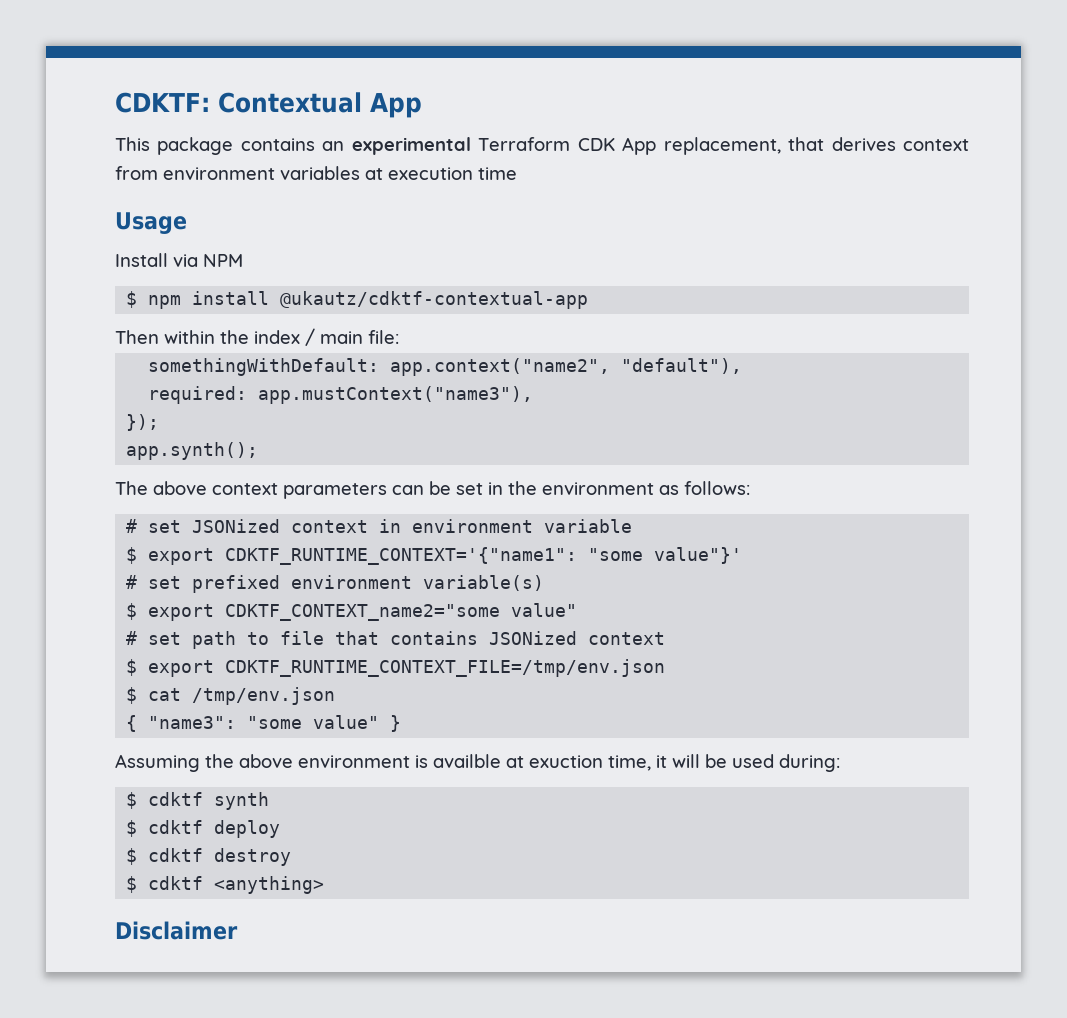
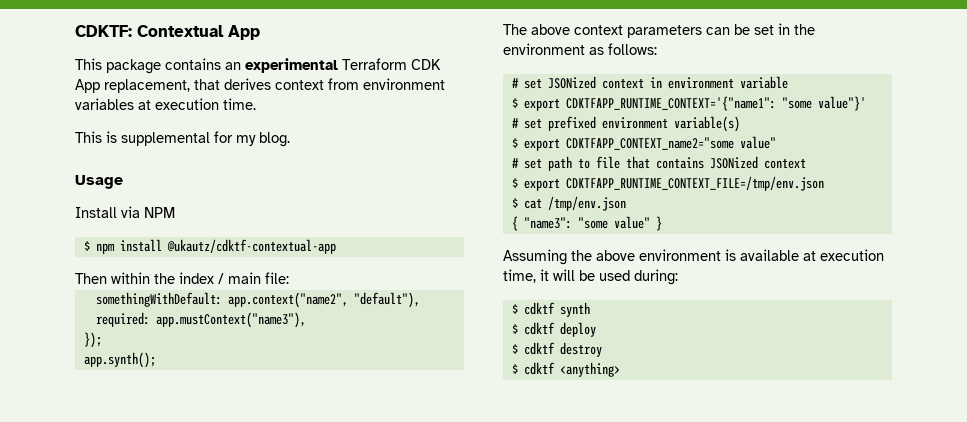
[478,167,517,180] time -> [223,98,256,110] [75,131,290,147] time. // This is supplemental for my blog.
[225,547,578,565] CDKTF_RUNTIME_CONTEXT='{"name1": -> [565,96,776,111] CDKTFAPP_RUNTIME_CONTEXT='{"name1":
[225,604,501,621] CDKTF_CONTEXT_name2="some -> [565,137,734,150] CDKTFAPP_CONTEXT_name2="some
[225,659,666,677] CDKTF_RUNTIME_CONTEXT_FILE=/tmp/env.json -> [565,176,824,191] CDKTFAPP_RUNTIME_CONTEXT_FILE=/tmp/env.json
[433,754,603,768] availble at exuction -> [740,249,884,261] available at execution
[115,921,238,940] // Disclaimer -> (620, 369) none

